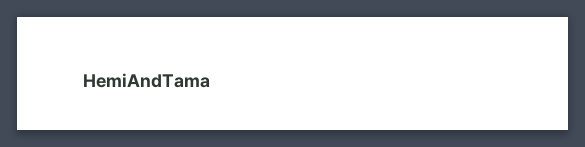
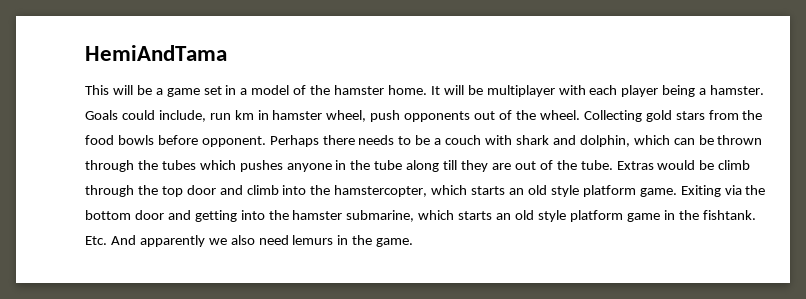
(210, 80) none -> [85,85,765,97] [85,110,763,122] [85,135,763,147] [85,160,751,172] [85,185,766,197] [85,210,756,222] [85,235,414,247] // This will be a game set in a model of the hamster home. It will be multiplayer with each player being a hamster. Goals could include, run km in hamster wheel, push opponents out of the wheel. Collecting gold stars from the food bowls before opponent. Perhaps there needs to be a couch with shark and dolphin, which can be thrown through the tubes which pushes anyone in the tube along till they are out of the tube. Extras would be climb through the top door and climb into the hamstercopter, which starts an old style platform game. Exiting via the bottom door and getting into the hamster submarine, which starts an old style platform game in the fishtank. Etc. And apparently we also need lemurs in the game.

